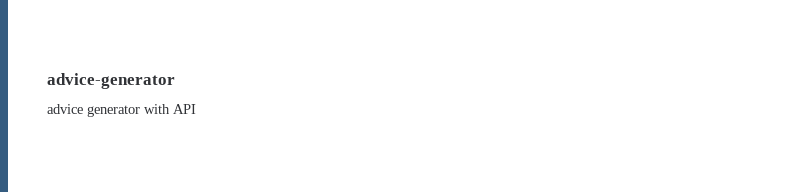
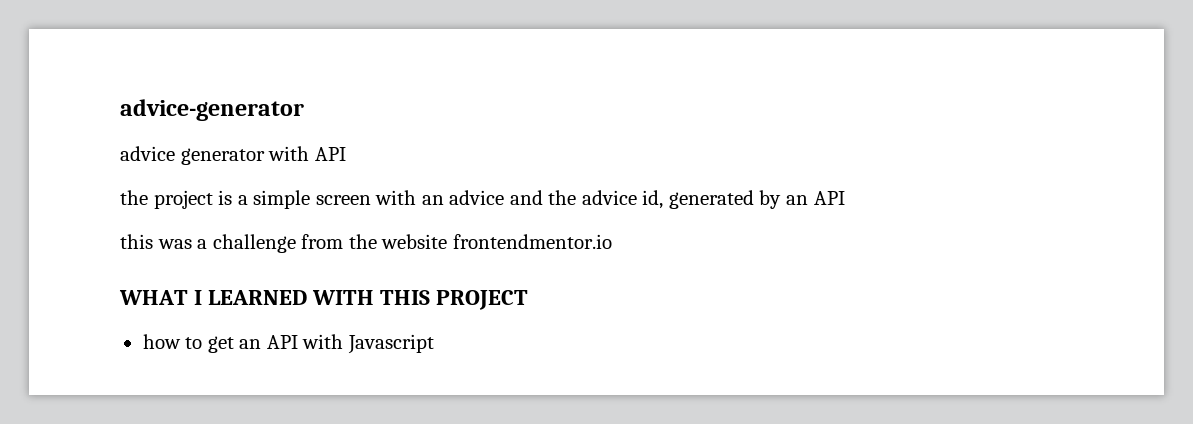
(196, 109) none -> [120,190,845,209] [120,234,612,253] [119,290,529,310] [142,334,434,354] // the project is a simple screen with an advice and the advice id, generated by an API // this was a challenge from the website frontendmentor.io // WHAT I LEARNED WITH THIS PROJECT // how to get an API with Javascript

